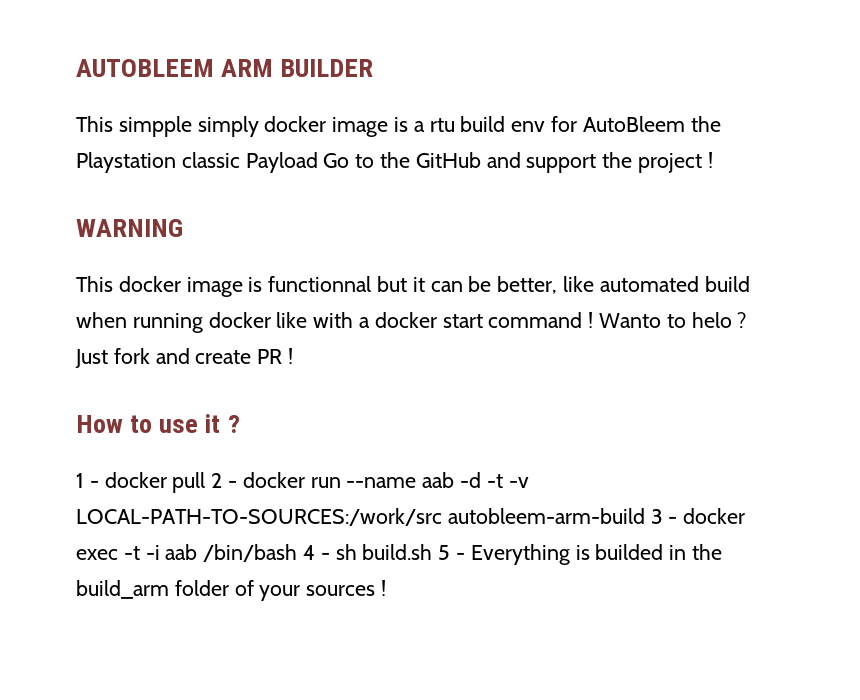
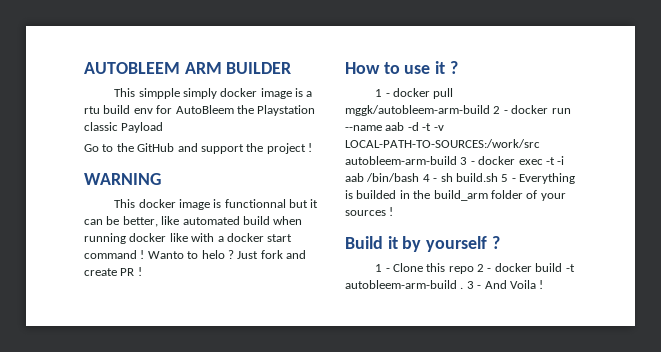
(318, 162) none -> (164, 127) //
(206, 482) none -> [345,105,490,116] mggk/autobleem-arm-build
(387, 588) none -> [345,236,500,252] [375,263,575,274] [345,280,544,289] // Build it by yourself ? // 1 - Clone this repo 2 - docker build -t autobleem-arm-build . 3 - And Voila !

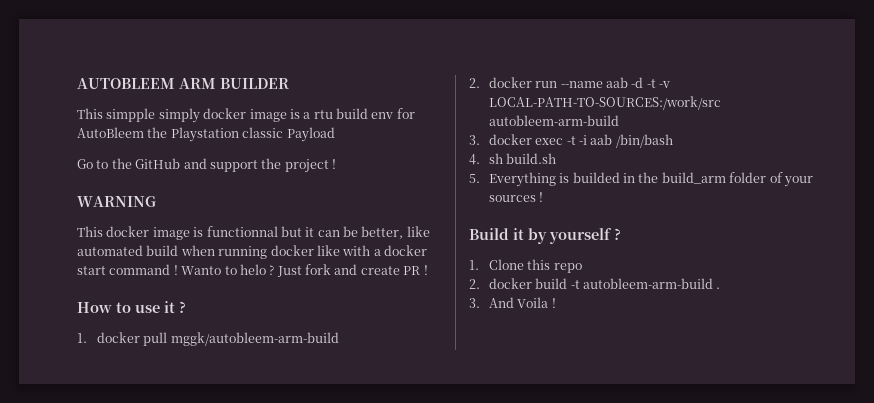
[375,89,390,97] 1 - -> [77,333,87,343] 1.
[493,106,508,114] 2 - -> [469,78,480,88] // 2.
[460,157,475,165] 3 - -> [469,135,480,145] // 3.
[422,174,438,182] 4 - -> [469,154,480,165] // 4.
[501,174,516,182] 5 - -> [469,174,480,183] // 5.
[375,264,390,272] 1 - -> [469,260,479,270] 1.
[477,264,492,272] 2 - -> [469,279,480,289] // 2.
[466,281,482,289] 3 - -> [469,298,480,308] // 3.

